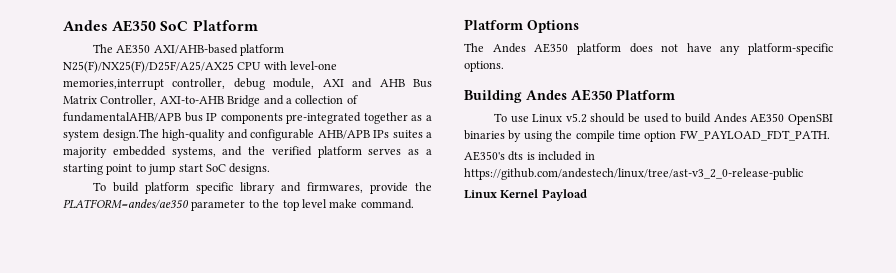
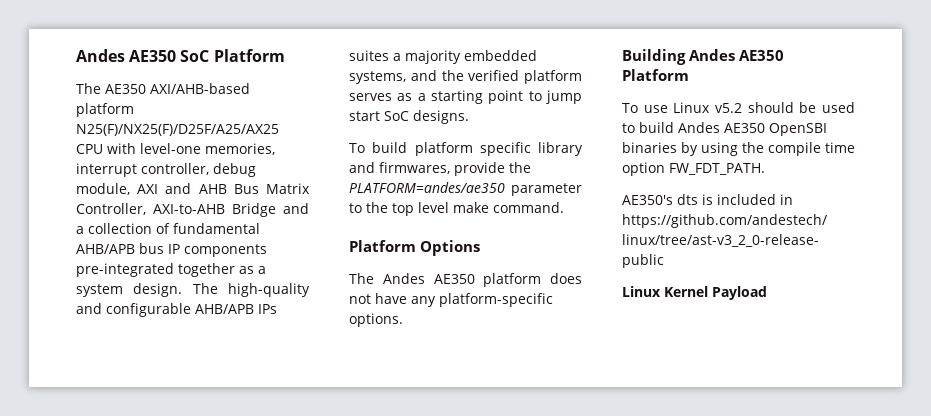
[63,79,164,90] memories,interrupt -> [205,143,275,155] [76,163,137,177] memories, interrupt
[63,112,181,122] fundamentalAHB/APB -> [173,223,260,234] [76,244,135,254] fundamental AHB/APB
[102,129,159,141] design.The -> [133,283,218,297] design. The
[679,130,830,141] FW_PAYLOAD_FDT_PATH. -> [669,163,765,175] FW_FDT_PATH.

